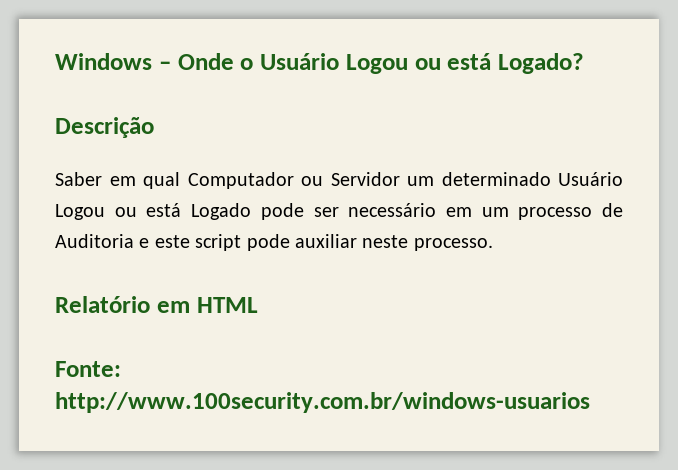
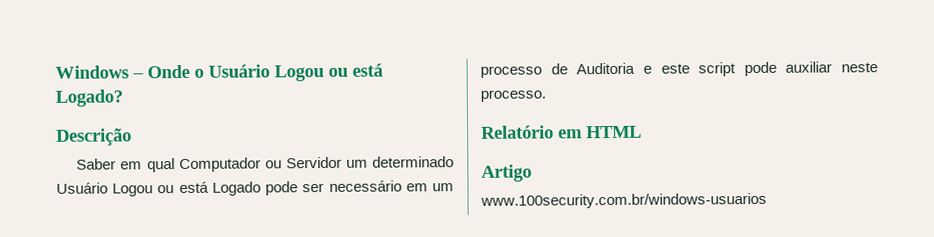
[55,361,121,377] [55,392,590,413] Fonte: http://www.100security.com.br/windows-usuarios -> [481,164,532,182] [480,192,767,209] Artigo // www.100security.com.br/windows-usuarios

